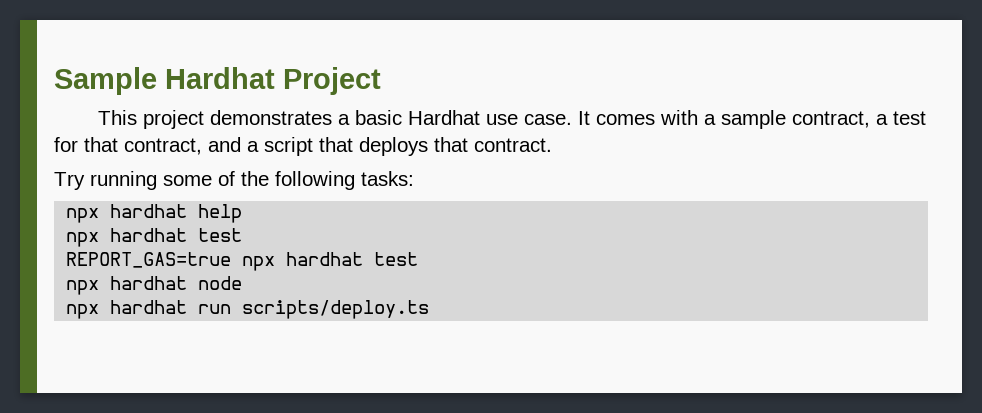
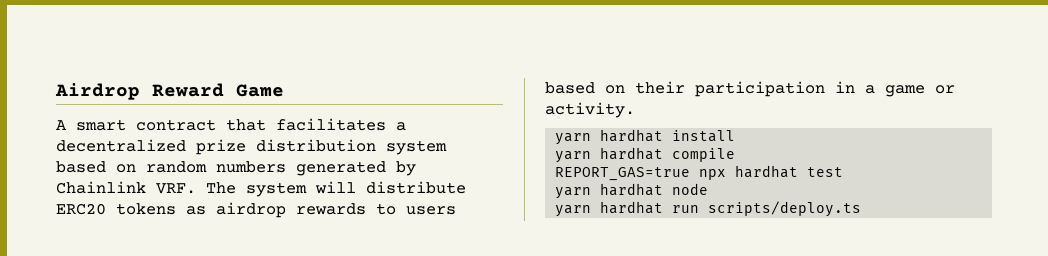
[54,67,381,95] [97,110,926,129] [54,137,552,156] [54,171,414,190] [66,204,243,223] [66,228,243,247] Sample Hardhat Project // This project demonstrates a basic Hardhat use case. It comes with a sample contract, a test for that contract, and a script that deploys that contract. // Try running some of the following tasks: // npx hardhat help // npx hardhat test -> [55,83,284,100] [56,118,406,131] [56,139,447,155] [56,161,416,176] [56,181,466,197] [56,202,456,218] [545,81,955,97] [545,102,635,118] [555,129,736,145] [555,147,736,163] Airdrop Reward Game // A smart contract that facilitates a decentralized prize distribution system based on random numbers generated by Chainlink VRF. The system will distribute ERC20 tokens as airdrop rewards to users based on their participation in a game or activity. // yarn hardhat install // yarn hardhat compile
[66,280,100,295] npx -> [555,187,592,199] yarn
[66,304,100,319] npx -> [555,205,592,217] yarn

